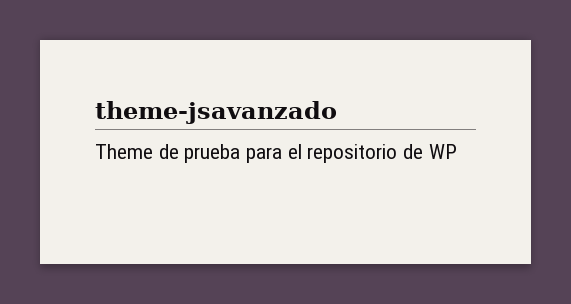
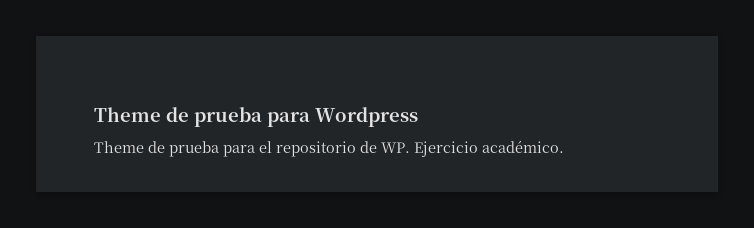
[95,101,337,124] theme-jsavanzado -> [94,107,418,127] Theme de prueba para Wordpress
[428,144,457,159] WP -> [381,140,564,157] WP. Ejercicio académico.

